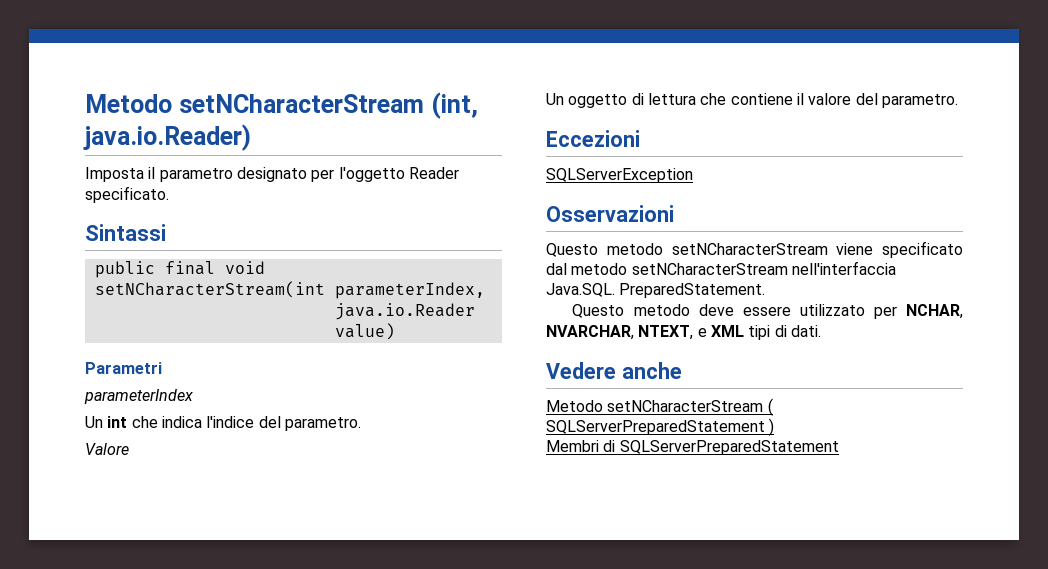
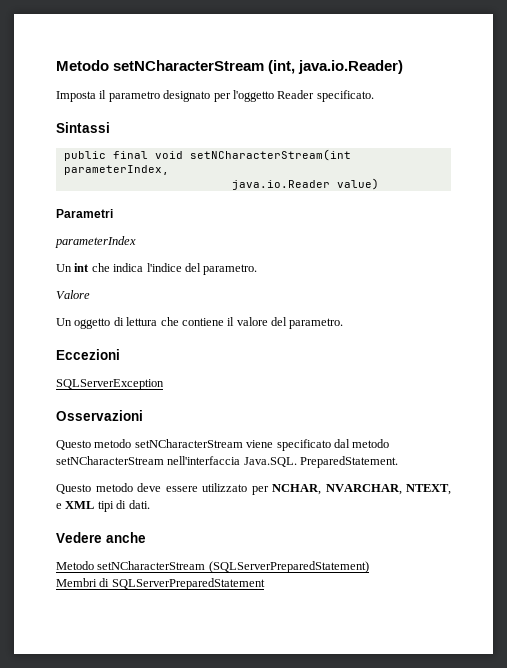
[767,398,773,416] [546,418,775,436] ( SQLServerPreparedStatement ) -> [208,561,369,573] (SQLServerPreparedStatement)

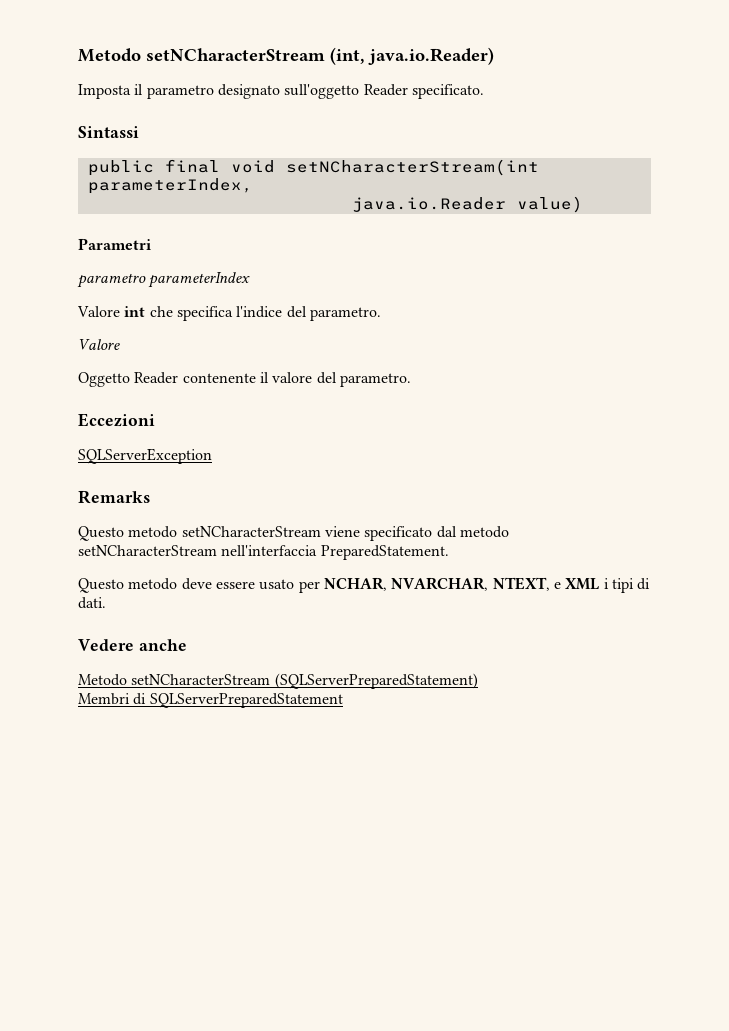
[213,90,274,102] per l'oggetto -> [284,84,360,99] sull'oggetto
(113, 213) none -> [77,273,146,288] parametro
[56,264,72,272] Un -> [77,306,120,317] Valore
[113,263,144,272] indica -> [176,306,233,321] specifica
[56,317,224,329] Un oggetto di lettura che contiene -> [78,372,256,387] Oggetto Reader contenente
[56,410,143,421] Osservazioni -> [78,490,150,504] Remarks
[243,457,297,467] Java.SQL. -> (318, 550) none
[202,483,247,492] utilizzato -> [259,579,295,590] usato
(95, 505) none -> [603,578,609,589] i

